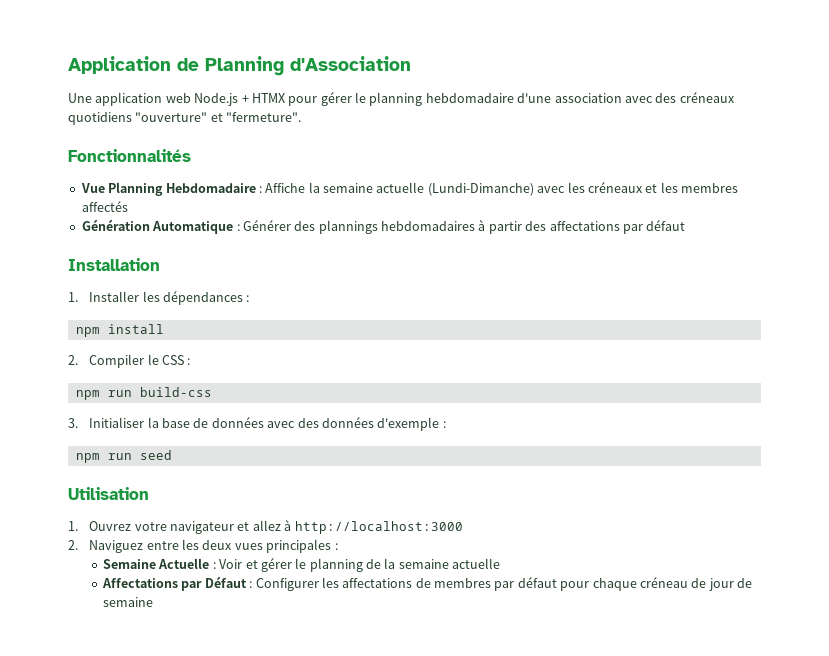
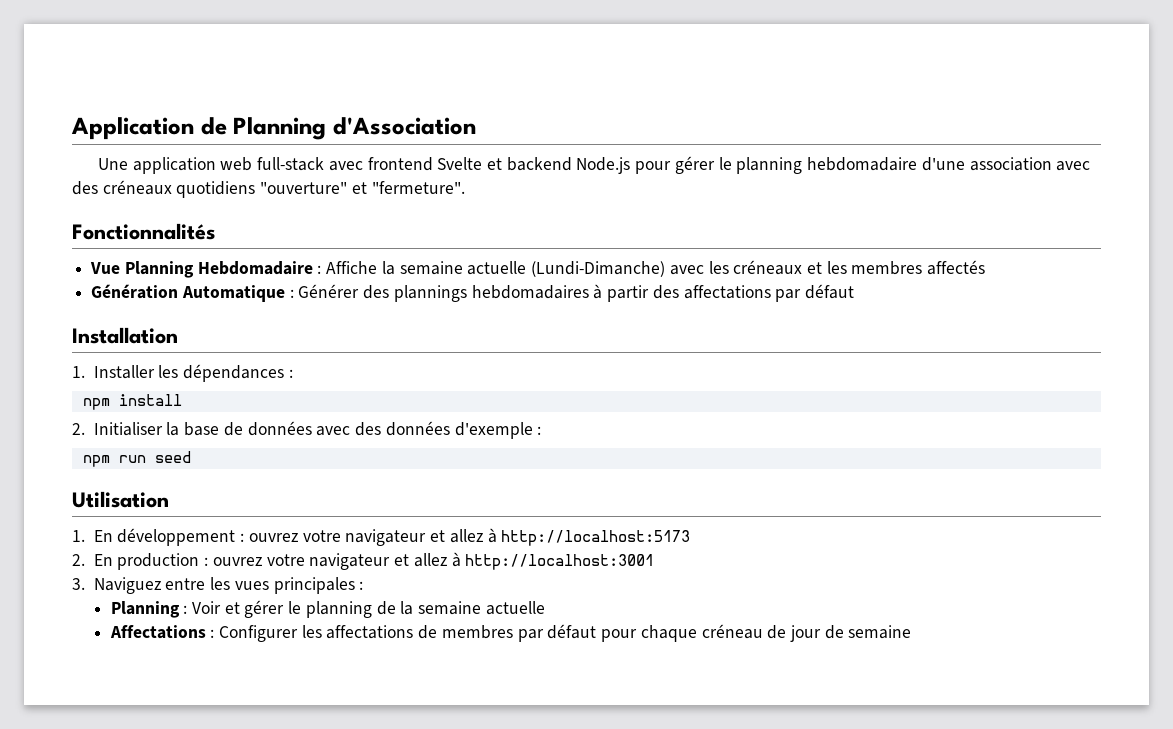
[194,93,285,106] Node.js + HTMX -> [257,157,631,174] full-stack avec frontend Svelte et backend Node.js
[89,354,191,368] [75,387,212,400] [68,418,78,428] Compiler le CSS : // npm run build-css // 3. -> (85, 429) none
[89,520,463,534] [68,540,78,550] Ouvrez votre navigateur et allez à http://localhost:3000 // 2. -> [93,528,691,546] [72,552,655,570] [72,578,85,590] En développement : ouvrez votre navigateur et allez à http://localhost:5173 // 2. En production : ouvrez votre navigateur et allez à http://localhost:3001 // 3.
[202,540,233,550] deux -> (231, 583) none
[103,558,210,569] Semaine Actuelle -> [110,601,180,618] Planning
[181,576,247,591] par Défaut -> (206, 632) none

